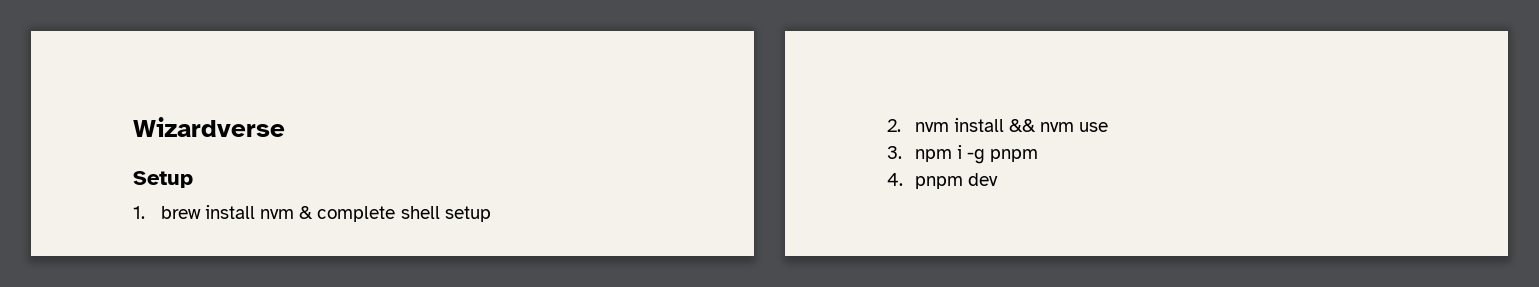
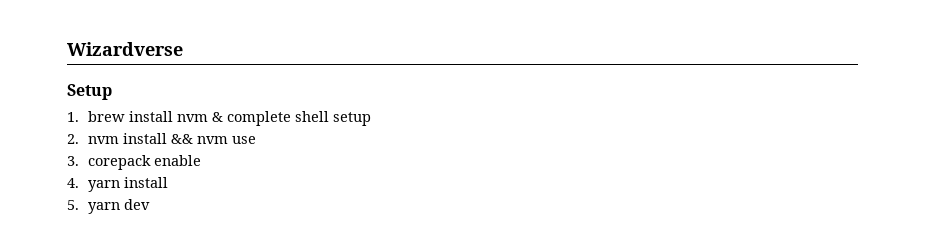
[914,145,1039,164] [887,173,963,189] npm i -g pnpm // 4. pnpm -> [88,155,202,170] [67,177,169,192] [67,200,121,214] corepack enable // 4. yarn install // 5. yarn

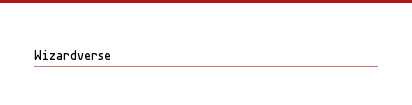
[67,84,112,100] [67,111,372,126] [67,133,257,144] [67,155,202,170] [67,177,169,192] [67,199,151,214] // Setup // 1. brew install nvm & complete shell setup // 2. nvm install && nvm use // 3. corepack enable // 4. yarn install // 5. yarn dev -> (111, 55) none

